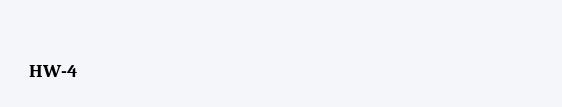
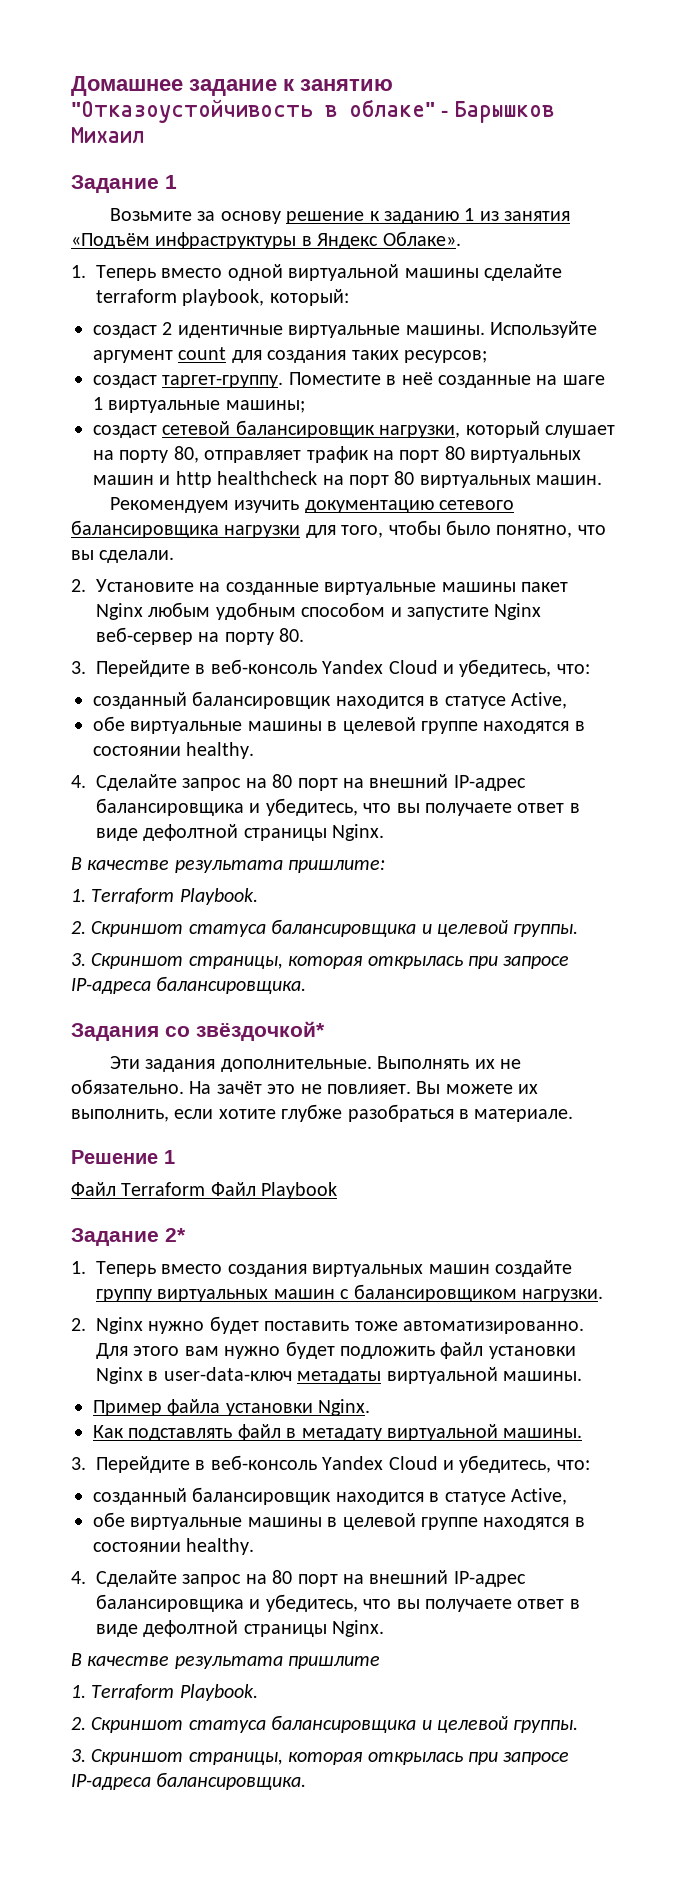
[29,65,78,77] HW-4 -> [71,76,393,96] [71,99,554,123] [71,127,145,144] [71,175,177,193] [109,208,571,224] [71,231,461,249] [71,264,562,281] [96,289,349,306] [93,321,597,338] [93,347,487,363] [93,372,605,388] [93,397,305,413] [93,420,615,438] [93,446,582,463] [93,471,603,488] [109,497,515,513] [71,520,606,538] [71,550,175,563] [71,579,568,595] [96,602,542,620] [96,627,305,645] [71,659,590,677] [93,691,567,709] [93,716,585,734] [93,742,255,759] [71,774,526,791] [96,798,580,816] [96,824,385,841] [71,857,386,873] [71,888,258,905] [71,919,579,937] [71,953,570,969] [71,976,307,994] [71,1021,325,1041] [109,1056,521,1072] [71,1079,539,1094] [71,1104,574,1122] [71,1150,175,1164] [71,1182,338,1199] [71,1228,186,1246] [71,1260,572,1277] [96,1284,603,1302] [71,1316,584,1334] [96,1341,576,1359] [96,1367,582,1384] [93,1399,371,1416] [93,1424,583,1441] [71,1455,590,1473] [93,1487,567,1505] [93,1512,585,1530] [93,1538,255,1555] [71,1570,526,1587] [96,1594,580,1612] [96,1620,385,1637] [71,1653,381,1669] [71,1684,258,1701] [71,1715,579,1733] [71,1749,570,1765] [71,1772,307,1790] Домашнее задание к занятию "Отказоустойчивость в облаке" - Барышков Михаил // Задание 1 // Возьмите за основу решение к заданию 1 из занятия «Подъём инфраструктуры в Яндекс Облаке». // 1. Теперь вместо одной виртуальной машины сделайте terraform playbook, который: // создаст 2 идентичные виртуальные машины. Используйте аргумент count для создания таких ресурсов; // создаст таргет-группу. Поместите в неё созданные на шаге 1 виртуальные машины; // создаст сетевой балансировщик нагрузки, который слушает на порту 80, отправляет трафик на порт 80 виртуальных машин и http healthcheck на порт 80 виртуальных машин. // Рекомендуем изучить документацию сетевого балансировщика нагрузки для того, чтобы было понятно, что вы сделали. // 2. Установите на созданные виртуальные машины пакет Nginx любым удобным способом и запустите Nginx веб-сервер на порту 80. // 3. Перейдите в веб-консоль Yandex Cloud и убедитесь, что: // созданный балансировщик находится в статусе Active, // обе виртуальные машины в целевой группе находятся в состоянии healthy. // 4. Сделайте запрос на 80 порт на внешний IP-адрес балансировщика и убедитесь, что вы получаете ответ в виде дефолтной страницы Nginx. // В качестве результата пришлите: // 1. Terraform Playbook. // 2. Скриншот статуса балансировщика и целевой группы. // 3. Скриншот страницы, которая открылась при запросе IP-адреса балансировщика. // Задания со звёздочкой* // Эти задания дополнительные. Выполнять их не обязательно. На зачёт это не повлияет. Вы можете их выполнить, если хотите глубже разобраться в материале. // Решение 1 // Файл Terraform Файл Playbook // Задание 2* // 1. Теперь вместо создания виртуальных машин создайте группу виртуальных машин с балансировщиком нагрузки. // 2. Nginx нужно будет поставить тоже автоматизированно. Для этого вам нужно будет подложить файл установки Nginx в user-data-ключ метадаты виртуальной машины. // Пример файла установки Nginx. // Как подставлять файл в метадату виртуальной машины. // 3. Перейдите в веб-консоль Yandex Cloud и убедитесь, что: // созданный балансировщик находится в статусе Active, // обе виртуальные машины в целевой группе находятся в состоянии healthy. // 4. Сделайте запрос на 80 порт на внешний IP-адрес балансировщика и убедитесь, что вы получаете ответ в виде дефолтной страницы Nginx. // В качестве результата пришлите // 1. Terraform Playbook. // 2. Скриншот статуса балансировщика и целевой группы. // 3. Скриншот страницы, которая открылась при запросе IP-адреса балансировщика.

